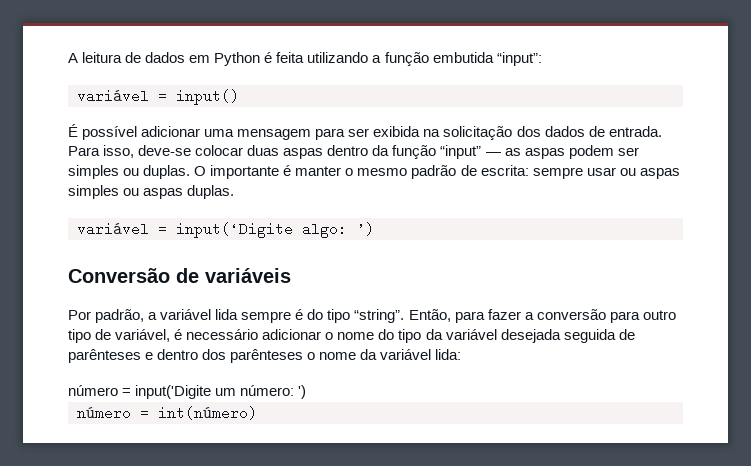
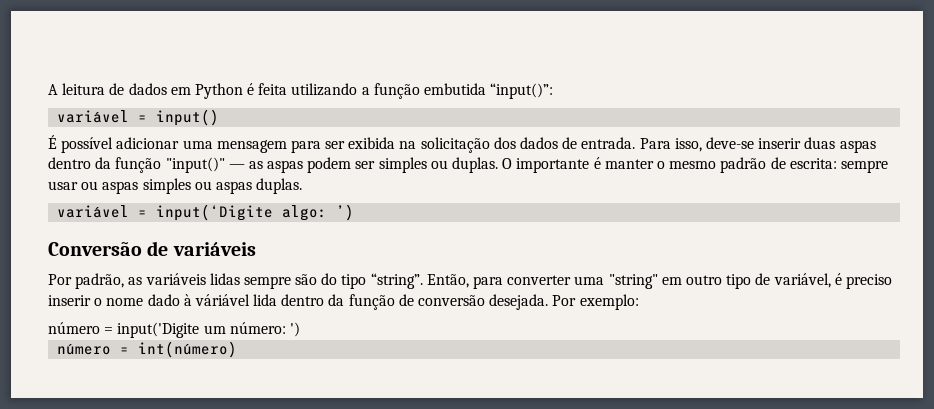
[496,52,542,66] “input”: -> [490,83,554,99] “input()”:
[195,145,244,156] colocar -> [758,138,802,149] inserir
[440,145,482,159] “input” -> [165,157,225,173] "input()"
[148,309,304,323] a variável lida sempre é -> [128,273,318,289] as variáveis lidas sempre são
[487,309,640,323] fazer a conversão para -> [507,274,682,289] converter uma "string" em
[186,329,635,343] [68,349,462,363] necessário adicionar o nome do tipo da variável desejada seguida de parênteses e dentro dos parênteses o nome da variável lida: -> [845,274,892,289] [48,294,639,310] preciso inserir o nome dado à váriável lida dentro da função de conversão desejada. Por exemplo:

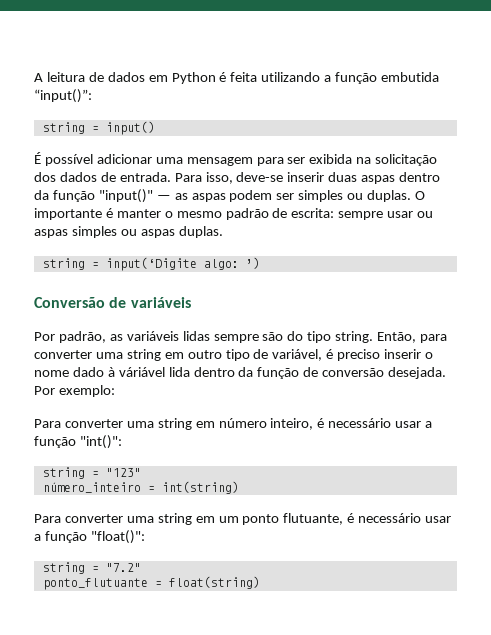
[57,110,130,123] variável -> [42,122,85,134] string
[57,205,130,218] variável -> [42,258,85,270] string
[370,273,423,289] “string”. -> [335,331,374,343] string.
[608,274,658,289] "string" -> [126,349,161,361] string
[48,322,300,338] [57,341,238,358] número = input('Digite um número: ') // número = int(número) -> [34,418,433,430] [34,435,122,449] [42,467,141,479] [42,481,239,494] [34,513,452,525] [34,530,145,544] [42,562,141,574] [42,576,260,590] Para converter uma string em número inteiro, é necessário usar a função "int()": // string = "123" // número_inteiro = int(string) // Para converter uma string em um ponto flutuante, é necessário usar a função "float()": // string = "7.2" // ponto_flutuante = float(string)

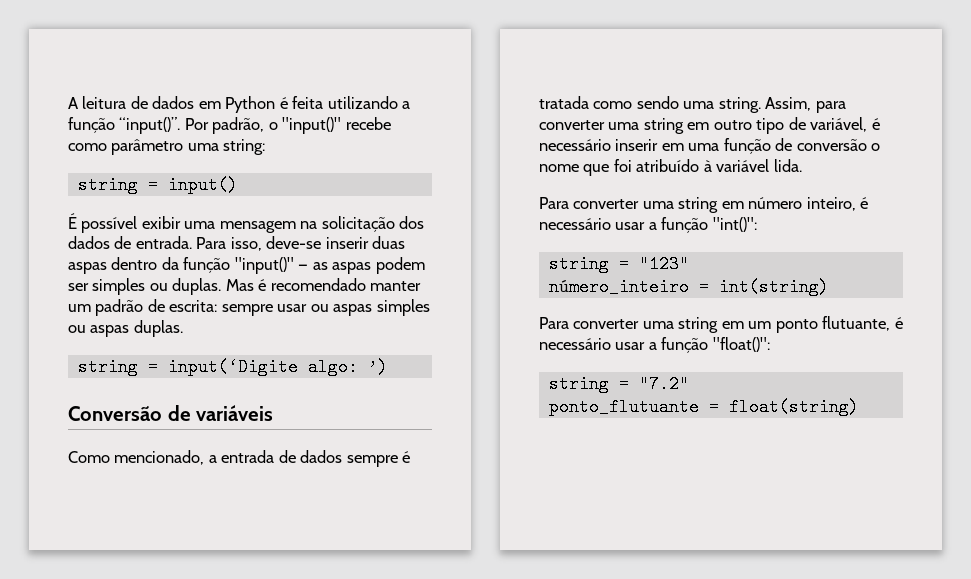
[381,72,440,82] [34,89,92,103] embutida “input()”: -> [119,117,391,134] [68,139,266,155] “input()”. Por padrão, o "input()" recebe como parâmetro uma string:
[96,154,152,164] adicionar -> [141,216,181,229] exibir
[256,154,353,166] para ser exibida -> (296, 227) none
[415,191,426,200] [34,208,222,220] O importante é manter o mesmo -> [225,278,422,291] [68,304,91,312] Mas é recomendado manter um
[34,331,417,343] Por padrão, as variáveis lidas sempre são do tipo string. Então, -> [68,450,411,467] [539,96,812,113] Como mencionado, a entrada de dados sempre é tratada como sendo uma string. Assim,
[337,349,434,361] [34,367,447,379] [34,385,115,397] preciso inserir o nome dado à váriável lida dentro da função de conversão desejada. Por exemplo: -> [539,138,881,154] [539,159,802,176] necessário inserir em uma função de conversão o nome que foi atribuído à variável lida.

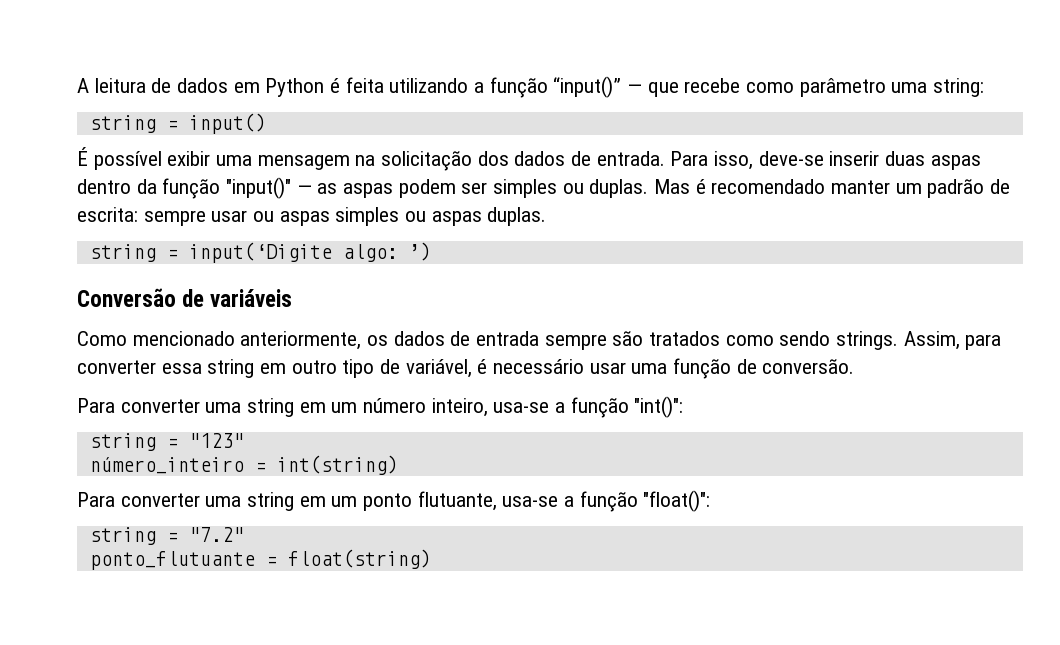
[119,117,342,134] “input()”. Por padrão, o "input()" -> [553,76,679,98] “input()” — que
[114,450,411,467] [539,96,761,113] mencionado, a entrada de dados sempre é tratada como sendo uma string. -> [132,331,899,350] mencionado anteriormente, os dados de entrada sempre são tratados como sendo strings.
[608,122,640,130] uma -> [161,363,202,374] essa
[615,139,684,151] inserir em -> [589,362,626,374] usar
[796,139,881,151] [539,159,802,176] [539,197,744,213] conversão o nome que foi atribuído à variável lida. // Para converter uma string em -> [762,359,855,374] [77,398,358,417] conversão. // Para converter uma string em um
[860,197,869,209] [539,218,646,230] é necessário usar -> [493,402,550,413] usa-se
[894,317,903,329] [539,338,646,350] é necessário usar -> [502,496,559,507] usa-se

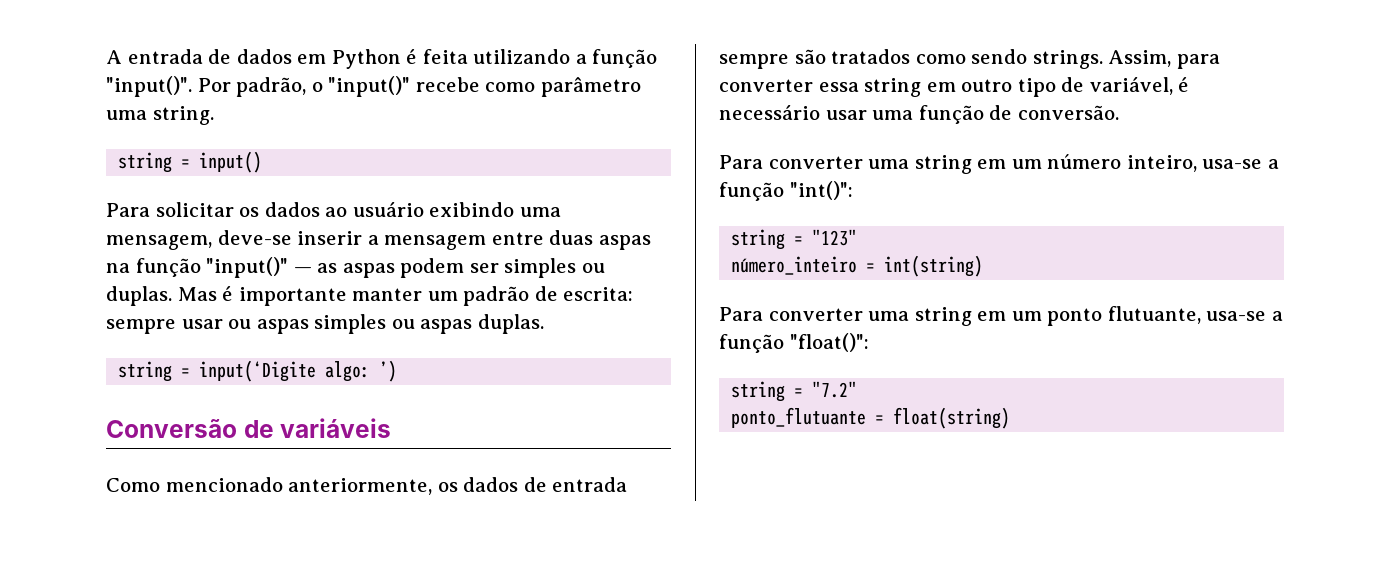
[94,78,146,93] leitura -> [127,49,203,64] entrada
[553,76,679,98] “input()” — que -> [106,76,411,97] "input()". Por padrão, o "input()"
[933,78,985,97] string: -> [152,106,214,125] string.
[77,147,981,171] [77,179,157,194] É possível exibir uma mensagem na solicitação dos dados de entrada. Para isso, deve-se inserir duas aspas dentro da -> [106,202,561,217] [106,230,651,250] [106,263,130,273] Para solicitar os dados ao usuário exibindo uma mensagem, deve-se inserir a mensagem entre duas aspas na
[711,179,826,194] recomendado -> [238,287,347,306] importante

